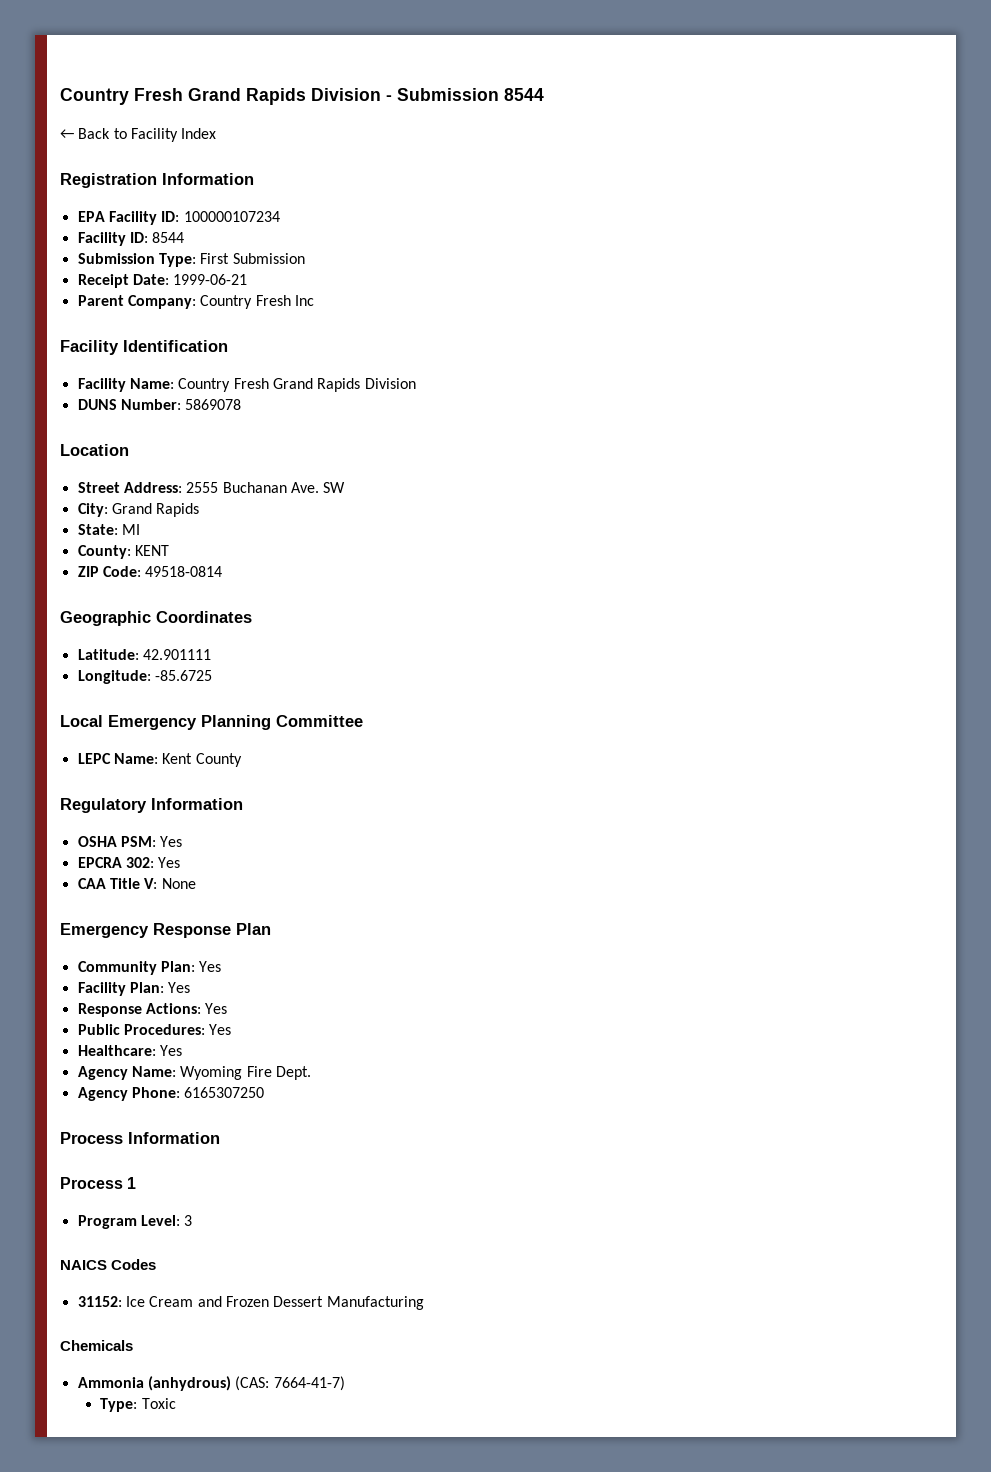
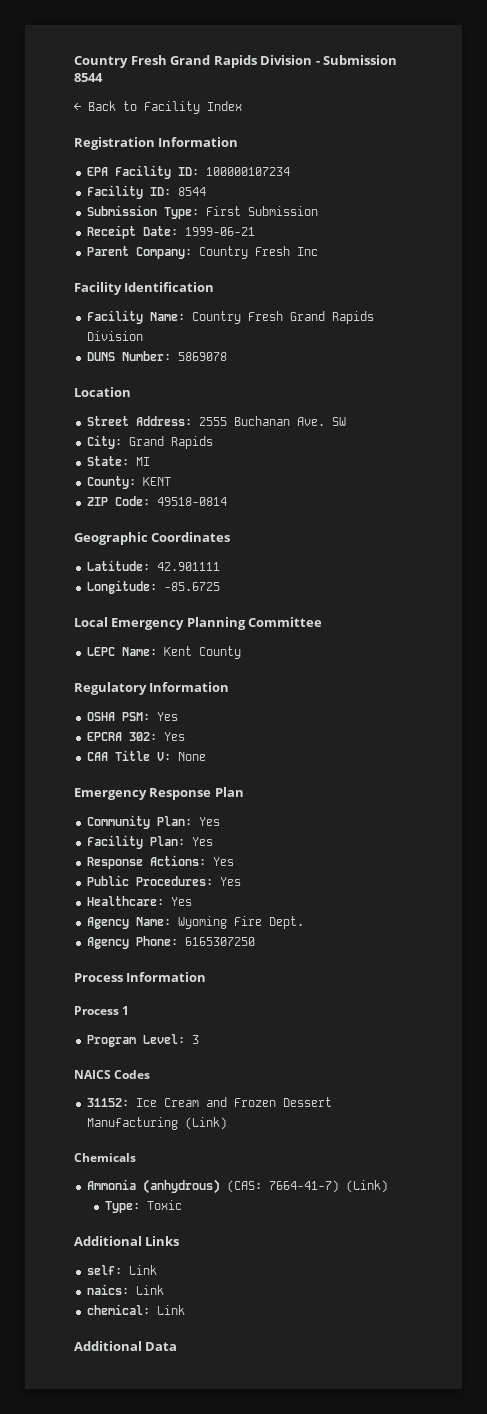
(424, 1303) none -> [184,1117,227,1130] (Link)
(345, 1383) none -> [345,1180,388,1193] (Link)
(176, 1403) none -> [74,1236,180,1246] [86,1265,157,1275] [86,1284,164,1295] [86,1304,185,1315] [74,1341,178,1351] // Additional Links // self: Link // naics: Link // chemical: Link // Additional Data

